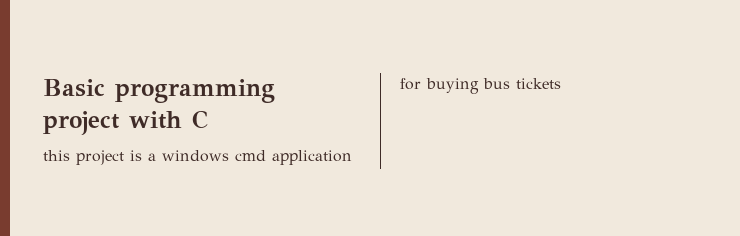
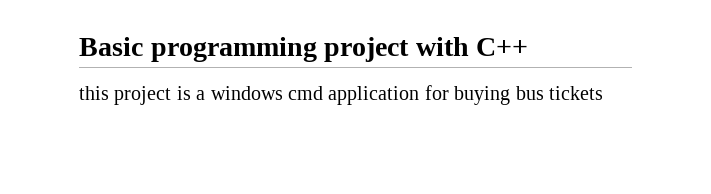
[192,110,208,129] C -> [476,38,529,56] C++

